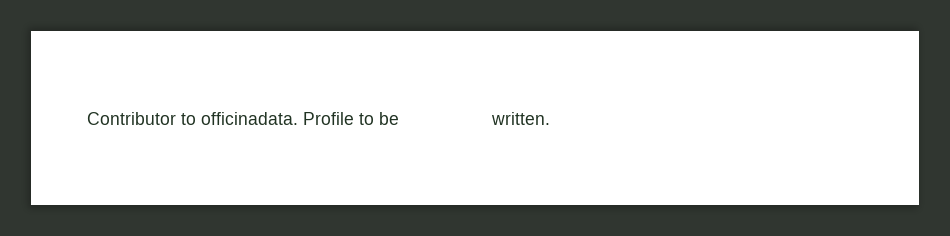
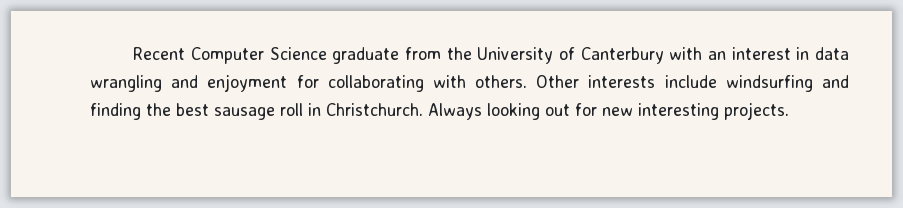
[87,112,550,125] Contributor to officinadata. Profile to be written. -> [133,47,850,64] [90,74,849,92] [90,102,789,120] Recent Computer Science graduate from the University of Canterbury with an interest in data wrangling and enjoyment for collaborating with others. Other interests include windsurfing and finding the best sausage roll in Christchurch. Always looking out for new interesting projects.

